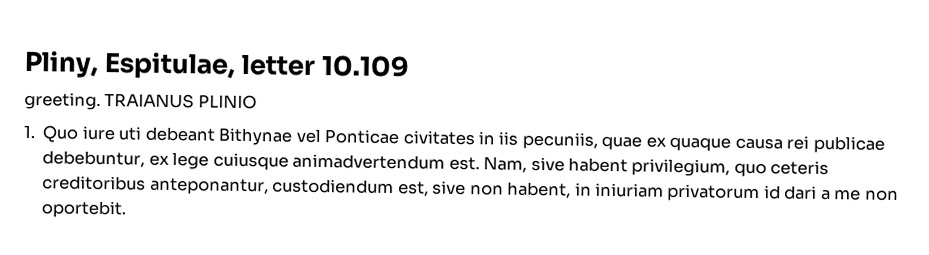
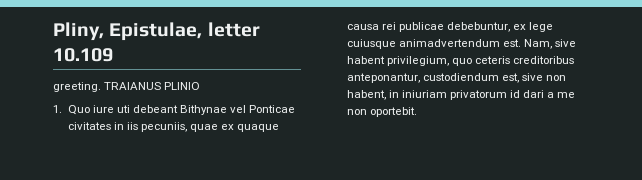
[104,52,236,80] Espitulae, -> [109,22,203,41] Epistulae,

